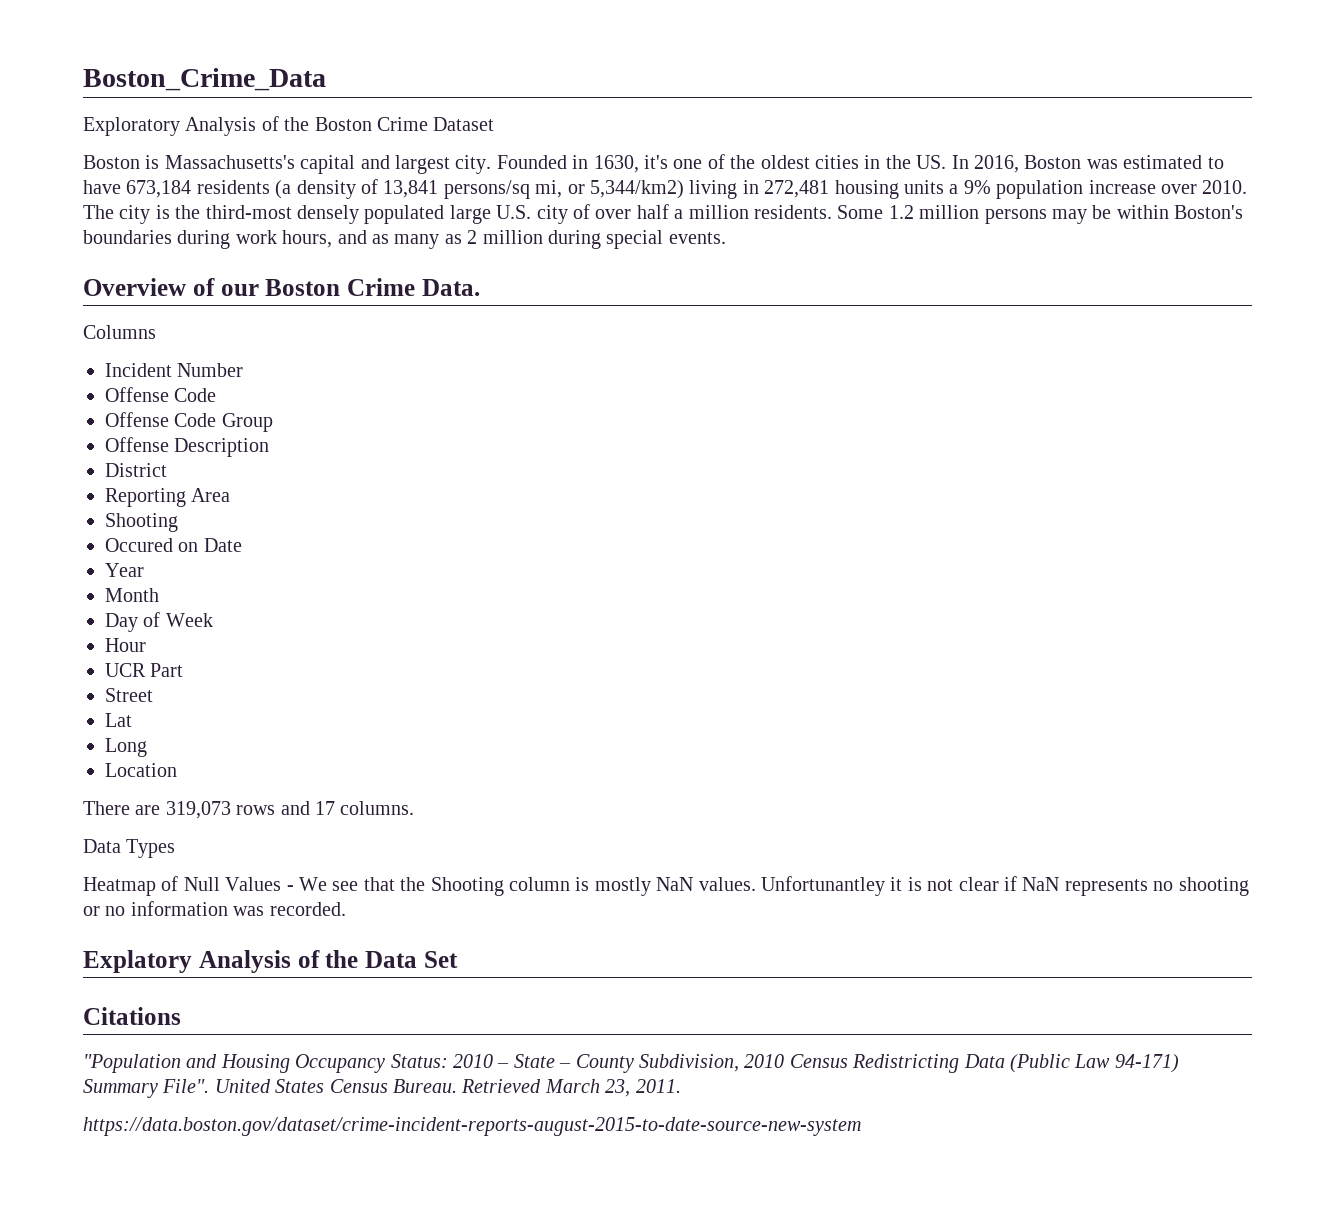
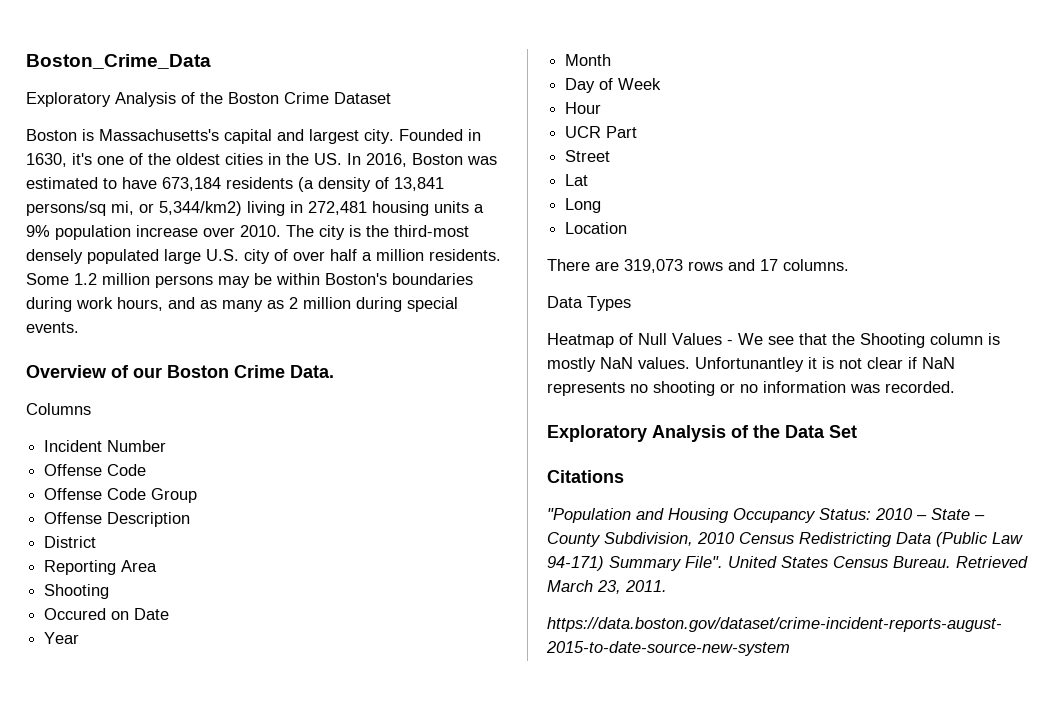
[83,950,192,973] Explatory -> [547,425,647,442] Exploratory

